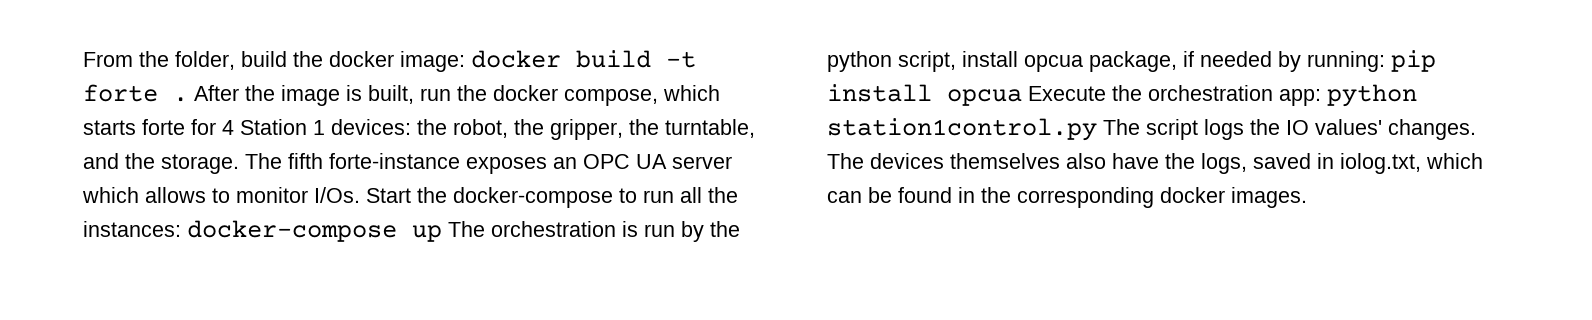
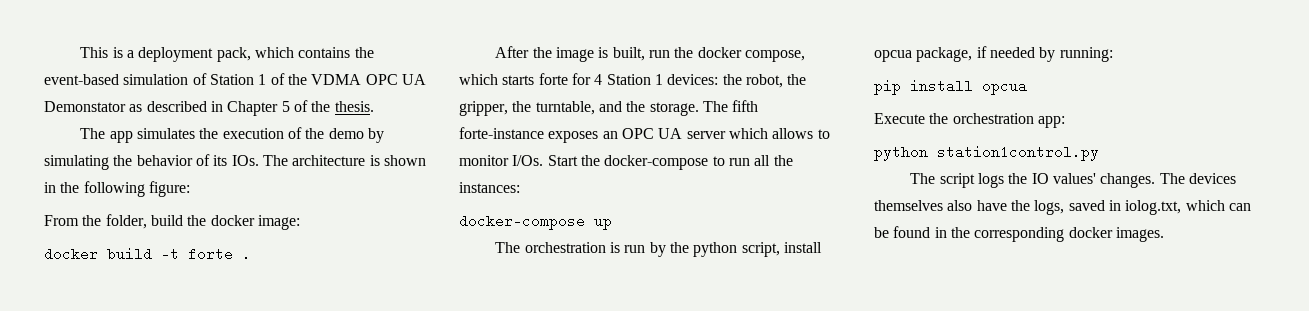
(83, 59) none -> [80,47,374,62] [44,73,426,85] [44,100,374,116] [80,127,384,143] [44,154,426,170] [44,181,190,197] This is a deployment pack, which contains the event-based simulation of Station 1 of the VDMA OPC UA Demonstator as described in Chapter 5 of the thesis. // The app simulates the execution of the demo by simulating the behavior of its IOs. The architecture is shown in the following figure: //
(465, 61) none -> (300, 222) //
(188, 99) none -> (251, 254) //
(181, 229) none -> (520, 187) //
(442, 233) none -> (612, 224) //
(1385, 61) none -> (1113, 54) //
(1022, 97) none -> (1027, 87) //
(1321, 97) none -> (1065, 122) //
(1097, 129) none -> (1099, 153) //

